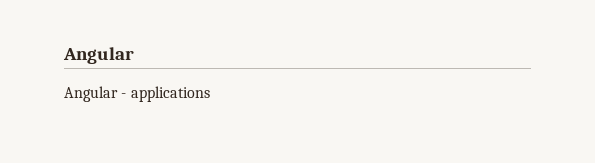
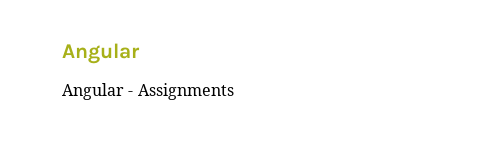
[130,86,210,102] applications -> [137,83,234,100] Assignments

